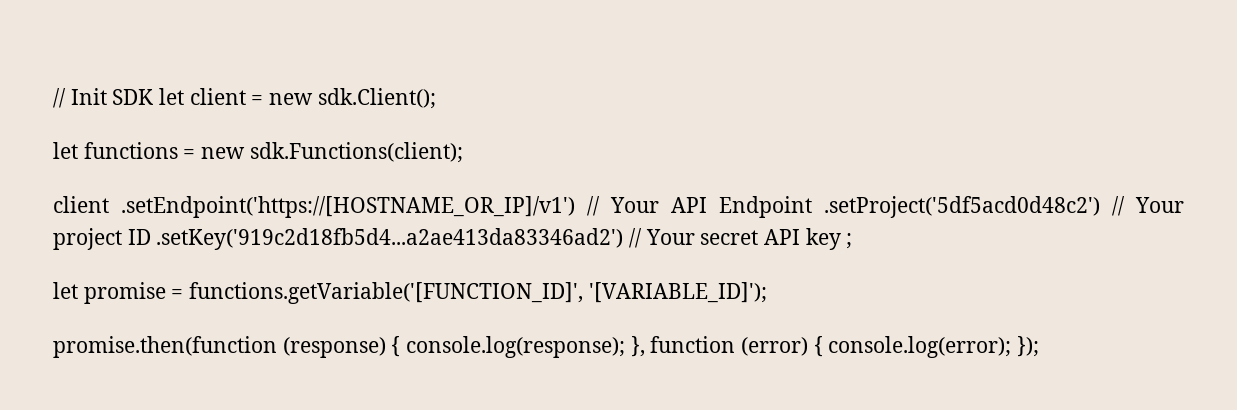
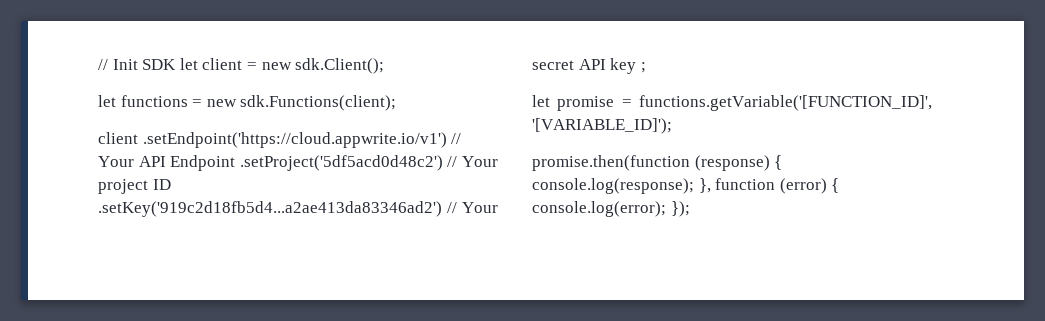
[120,196,575,218] .setEndpoint('https://[HOSTNAME_OR_IP]/v1') -> [142,132,447,148] .setEndpoint('https://cloud.appwrite.io/v1')

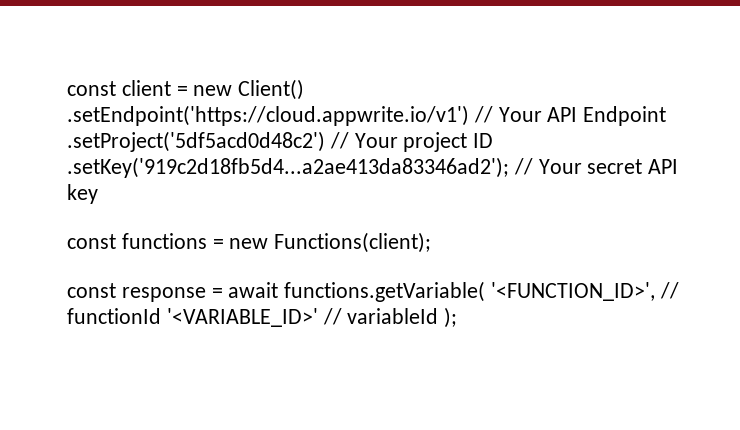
[98,58,385,74] [98,95,397,111] [98,132,138,144] // Init SDK let client = new sdk.Client(); // let functions = new sdk.Functions(client); // client -> [67,79,305,100] const client = new Client()
[98,201,442,217] .setKey('919c2d18fb5d4...a2ae413da83346ad2') -> [67,157,509,178] .setKey('919c2d18fb5d4...a2ae413da83346ad2');
[640,62,646,73] [532,95,932,111] [532,118,672,134] [532,155,783,171] [532,178,840,194] [532,201,690,217] ; // let promise = functions.getVariable('[FUNCTION_ID]', '[VARIABLE_ID]'); // promise.then(function (response) { console.log(response); }, function (error) { console.log(error); }); -> [67,232,432,253] [67,281,679,302] [67,307,458,328] // const functions = new Functions(client); // const response = await functions.getVariable( '<FUNCTION_ID>', // functionId '<VARIABLE_ID>' // variableId );

